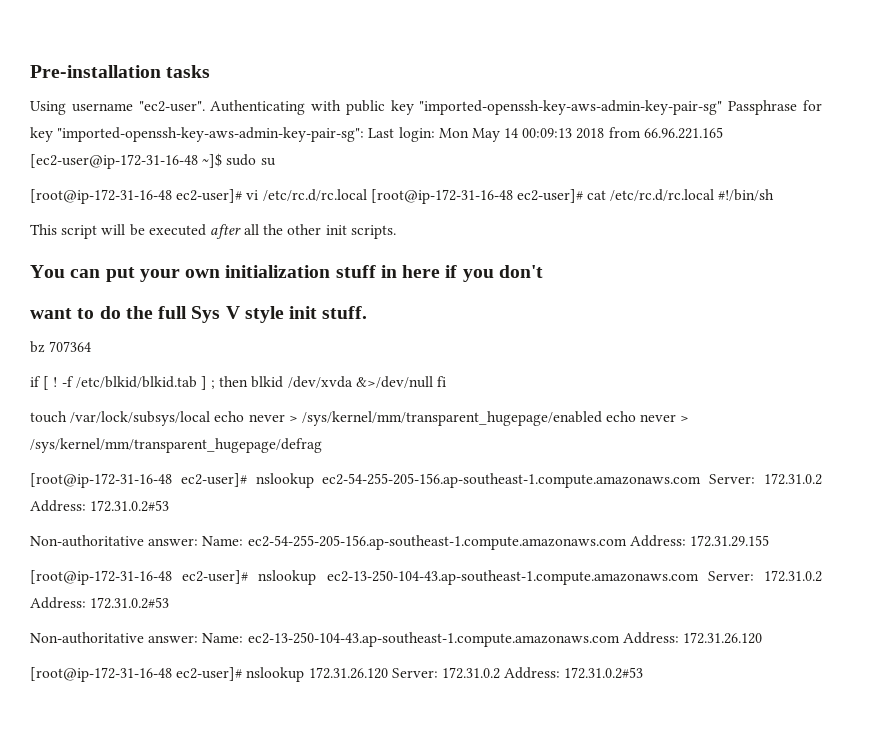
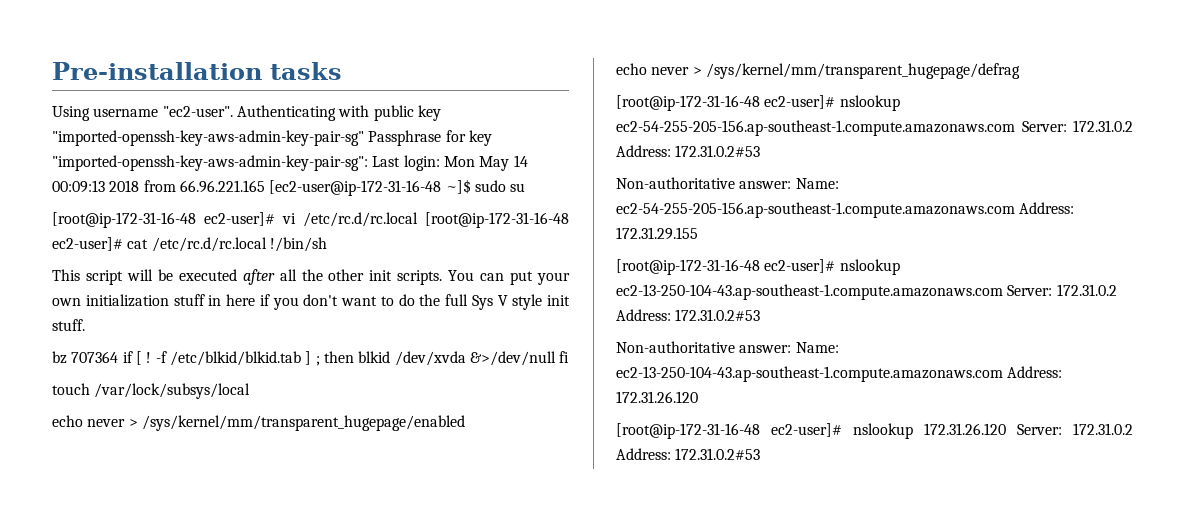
[718,189,775,201] #!/bin/sh -> [269,237,327,252] !/bin/sh
(396, 232) // -> (443, 277) none
(543, 271) // -> (339, 300) none
(92, 346) // -> (119, 357) none
(211, 418) none -> (251, 391) //
(602, 418) none -> (465, 423) //

